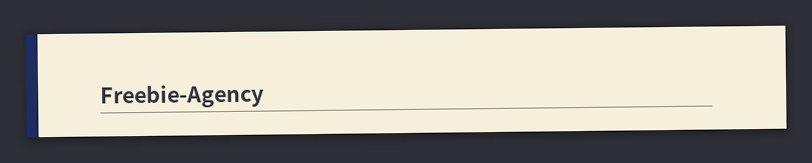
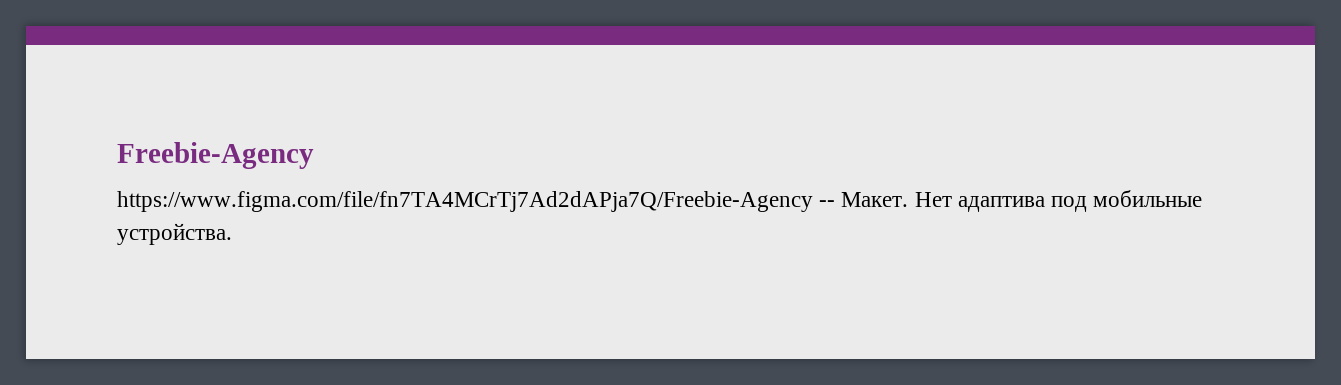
(265, 96) none -> [117,190,1203,212] [117,223,232,245] // https://www.figma.com/file/fn7TA4MCrTj7Ad2dAPja7Q/Freebie-Agency -- Макет. Нет адаптива под мобильные устройства.

